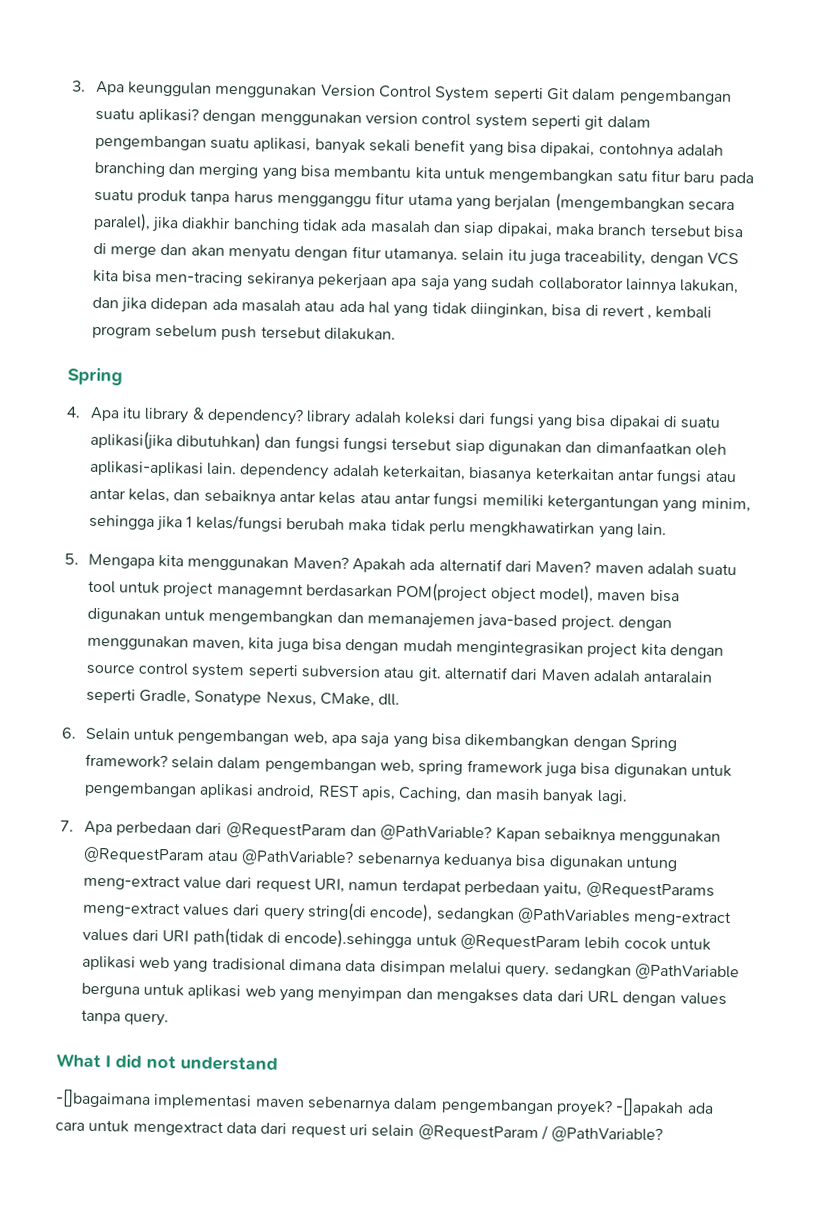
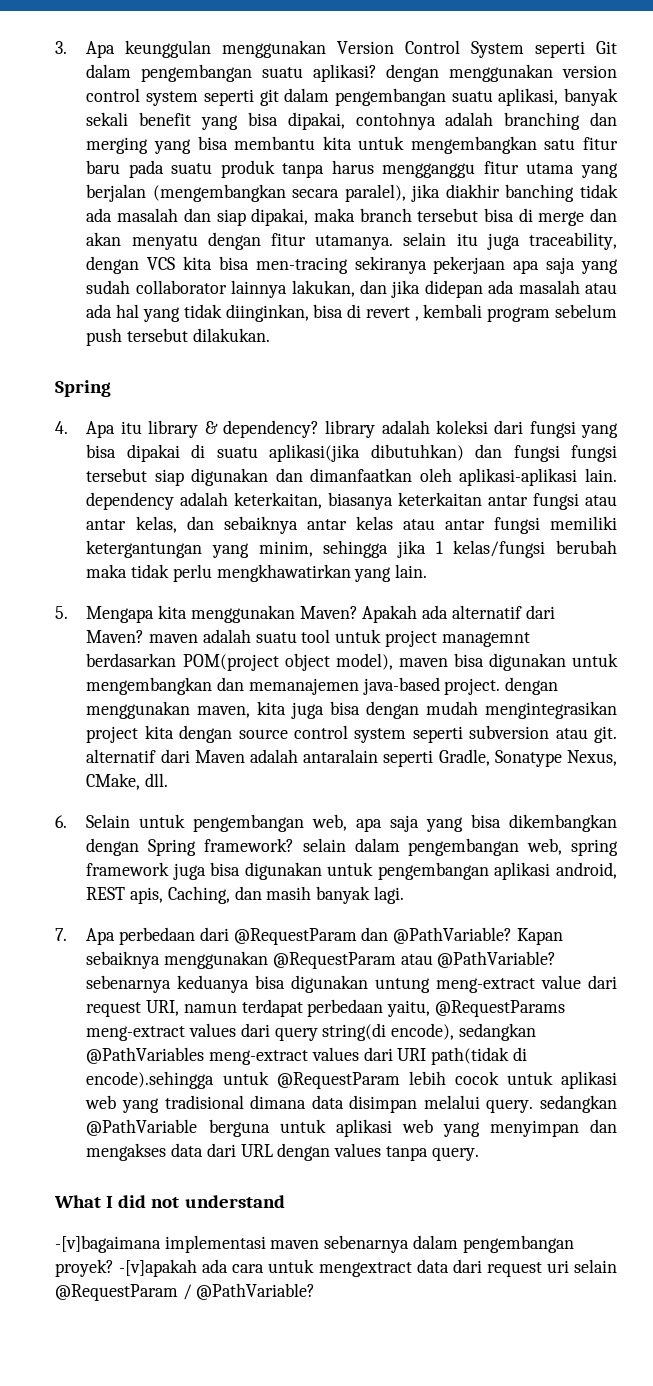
[55,1089,151,1108] -[]bagaimana -> [55,1235,161,1253] -[v]bagaimana
[615,1098,685,1117] -[]apakah -> [119,1259,198,1277] -[v]apakah

